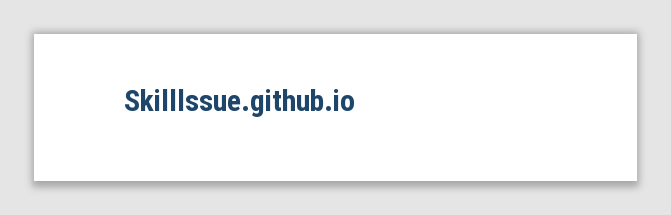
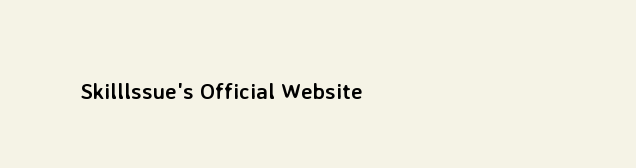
[124,89,355,117] Skilllssue.github.io -> [80,83,363,99] Skilllssue's Official Website

